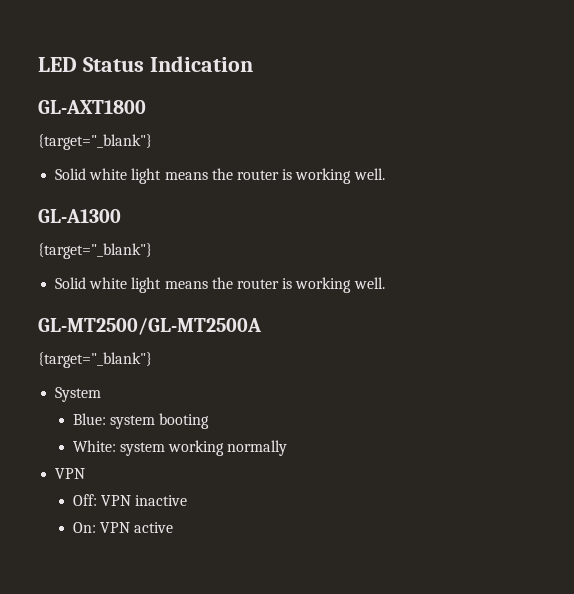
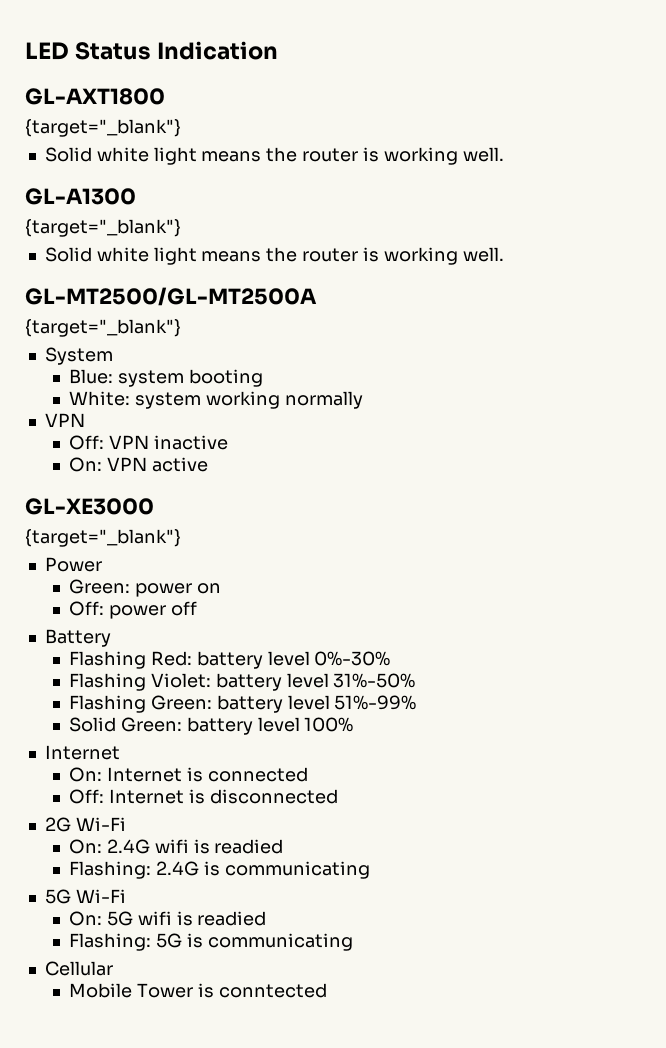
(174, 527) none -> [25,498,154,515] [25,529,181,547] [44,557,102,572] [69,579,221,597] [69,601,197,619] [44,629,111,647] [69,651,391,669] [69,673,416,691] [69,695,417,713] [69,717,354,735] [44,745,120,760] [69,767,308,782] [69,789,338,804] [44,817,126,832] [69,839,284,854] [69,861,370,879] [44,889,126,904] [69,911,267,926] [69,933,353,951] [44,961,113,976] [69,983,327,998] // GL-XE3000 // {target="_blank"} // Power // Green: power on // Off: power off // Battery // Flashing Red: battery level 0%-30% // Flashing Violet: battery level 31%-50% // Flashing Green: battery level 51%-99% // Solid Green: battery level 100% // Internet // On: Internet is connected // Off: Internet is disconnected // 2G Wi-Fi // On: 2.4G wifi is readied // Flashing: 2.4G is communicating // 5G Wi-Fi // On: 5G wifi is readied // Flashing: 5G is communicating // Cellular // Mobile Tower is conntected

